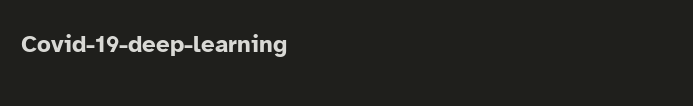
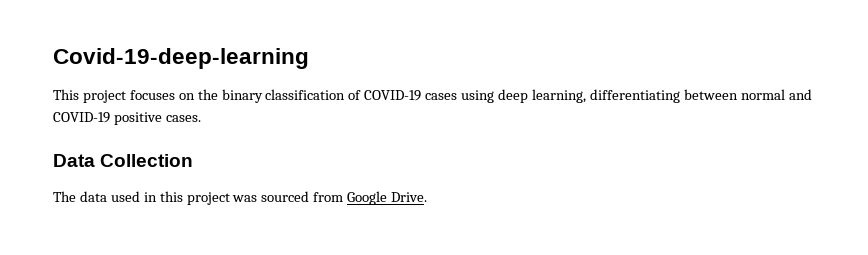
(287, 45) none -> [53,89,812,103] [53,112,201,125] [53,154,194,167] [53,191,428,205] // This project focuses on the binary classification of COVID-19 cases using deep learning, differentiating between normal and COVID-19 positive cases. // Data Collection // The data used in this project was sourced from Google Drive.

